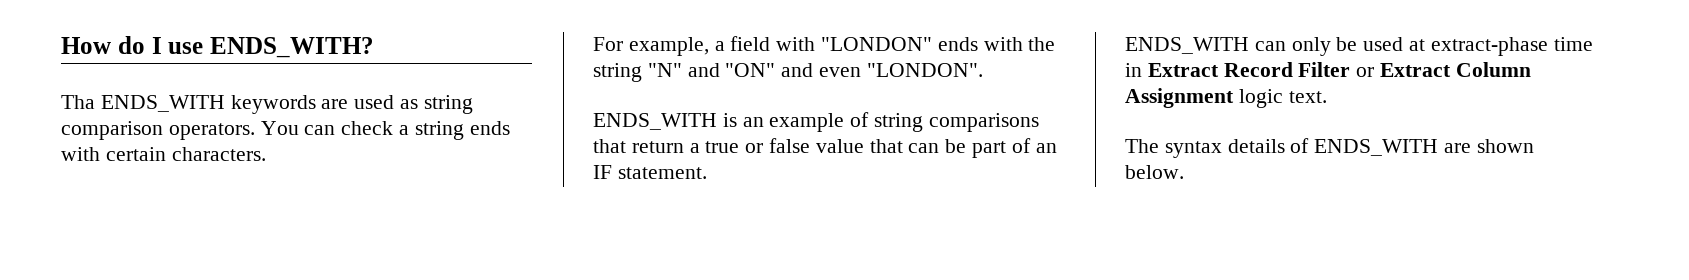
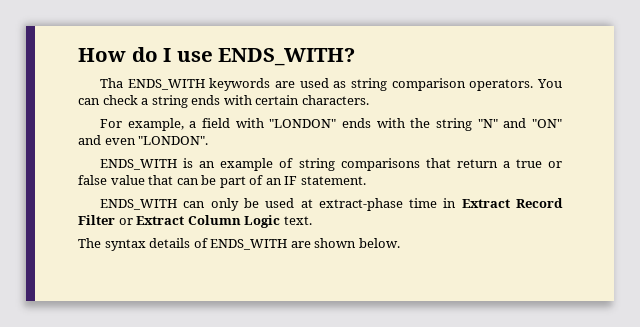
[1125,88,1283,108] Assignment logic -> [244,215,281,228] Logic

